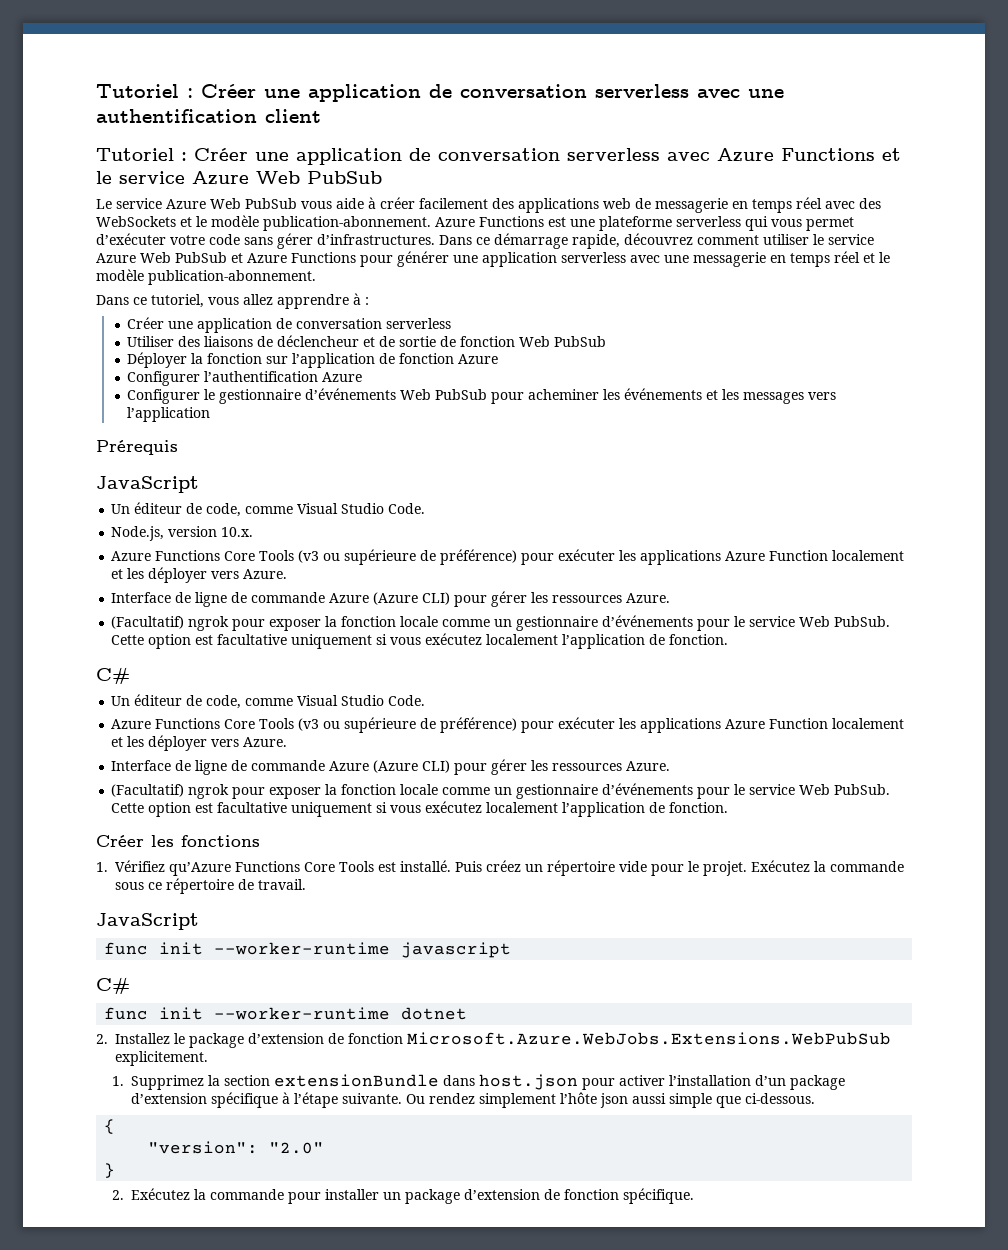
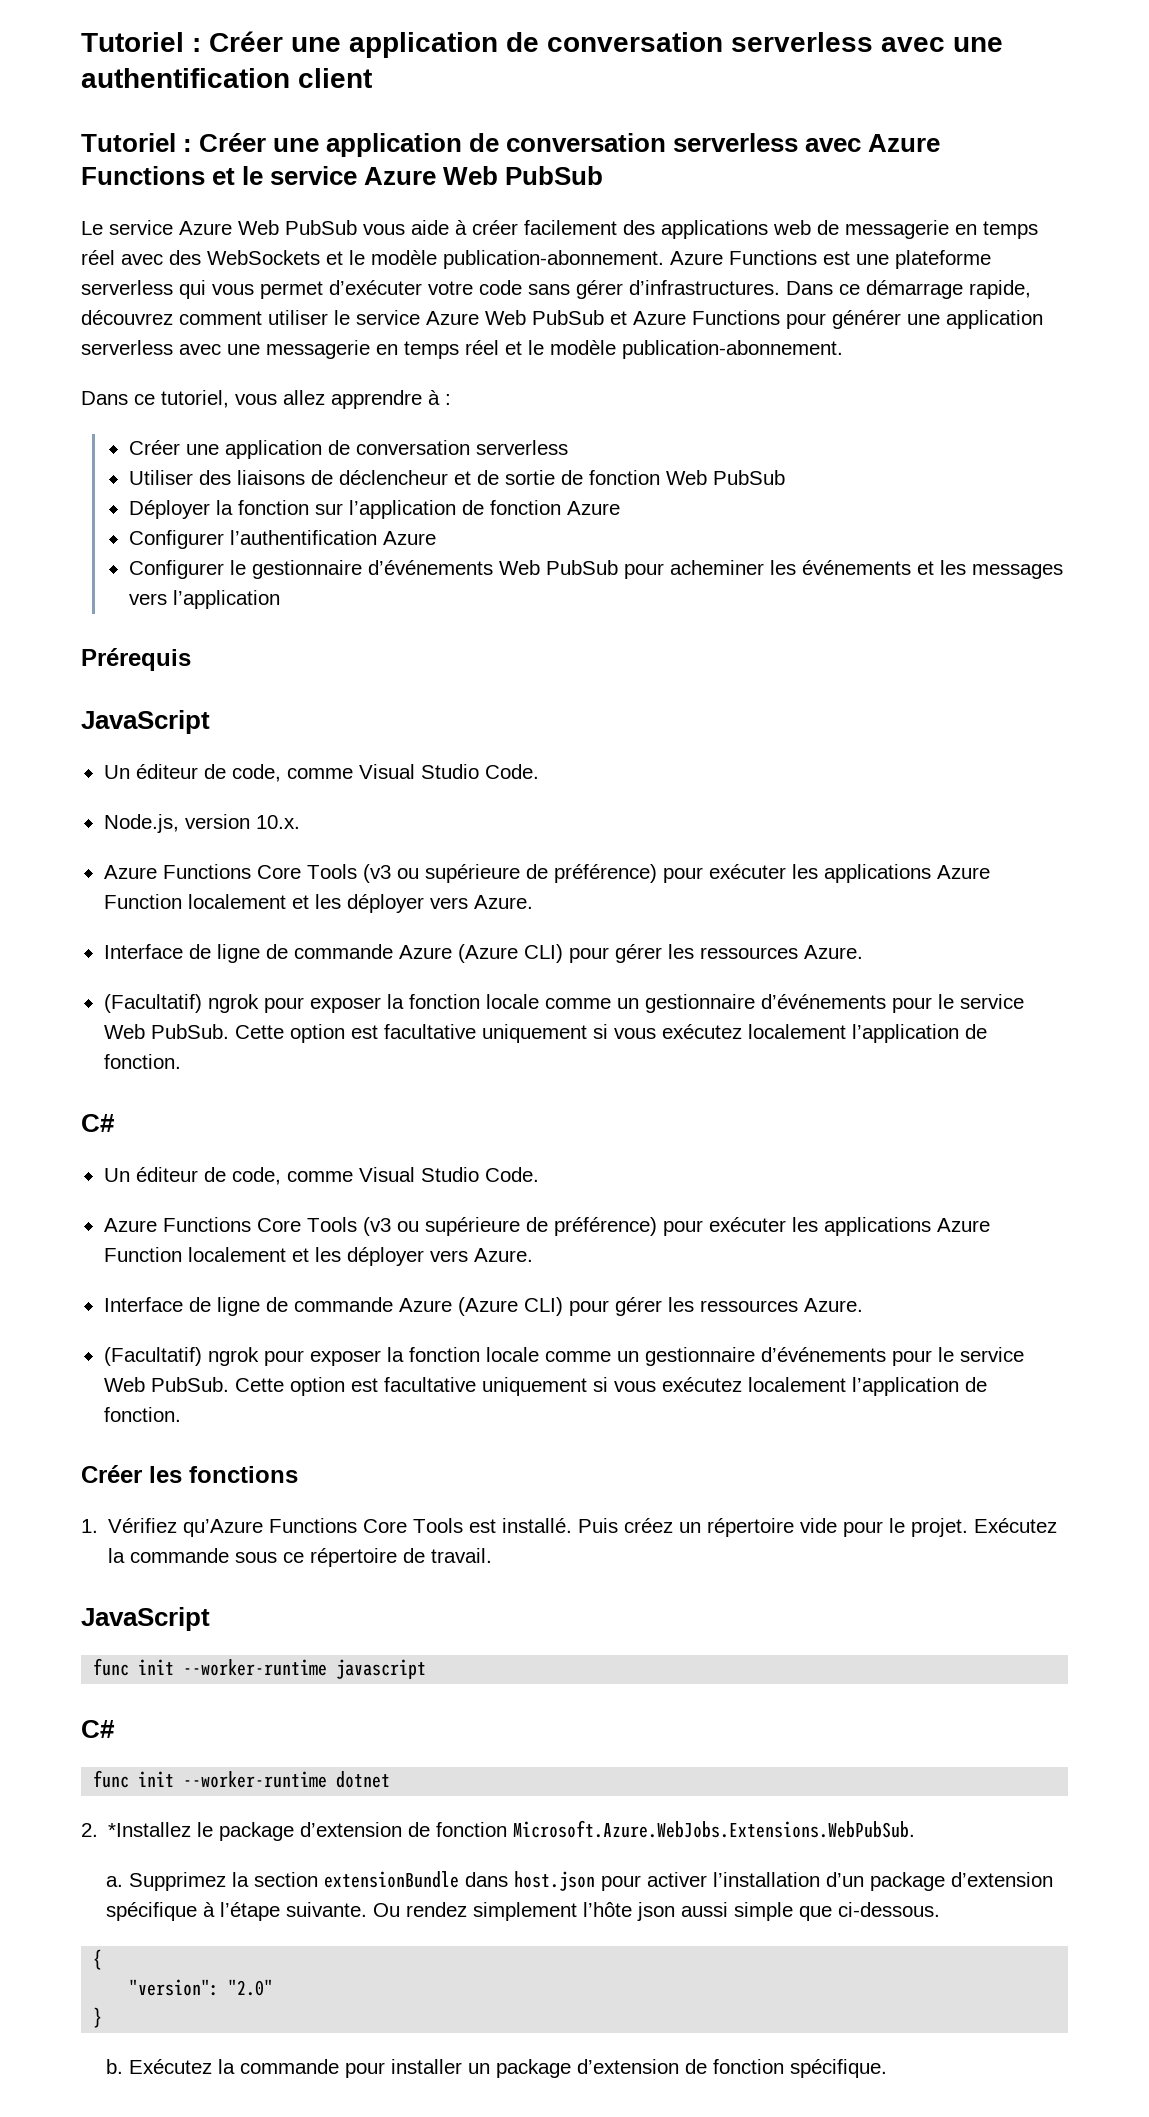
[115,1033,170,1044] Installez -> [108,1822,192,1837] *Installez
[407,1032,891,1045] [115,1051,208,1066] [111,1076,124,1086] Microsoft.Azure.WebJobs.Extensions.WebPubSub explicitement. // 1. -> [513,1820,916,1838] [105,1876,123,1887] Microsoft.Azure.WebJobs.Extensions.WebPubSub. // a.
[111,1190,124,1200] 2. -> [105,2059,123,2074] b.

